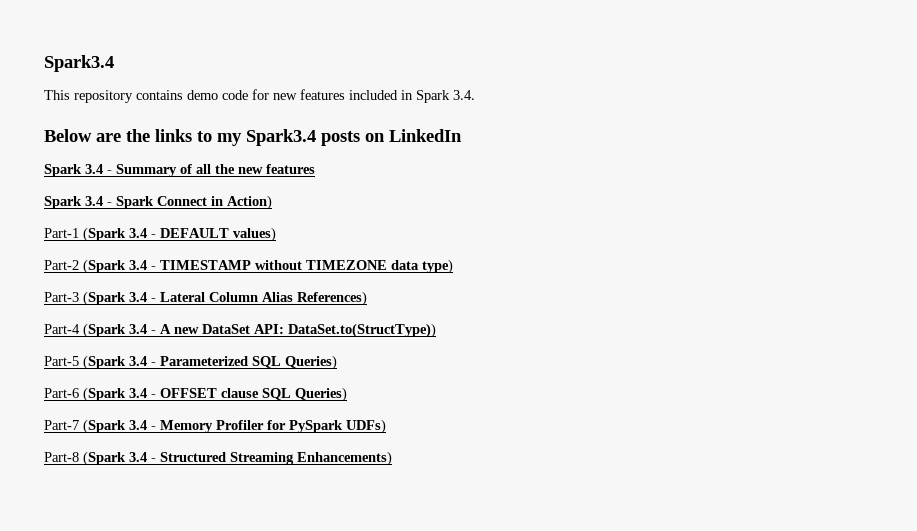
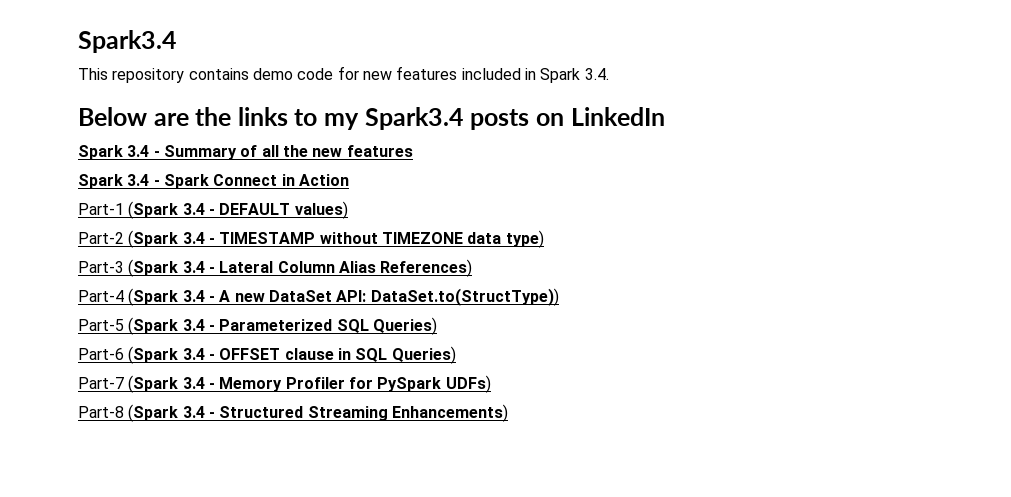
[227,195,272,210] Action) -> [298,174,349,186] Action
(259, 393) none -> [337,348,351,360] in

